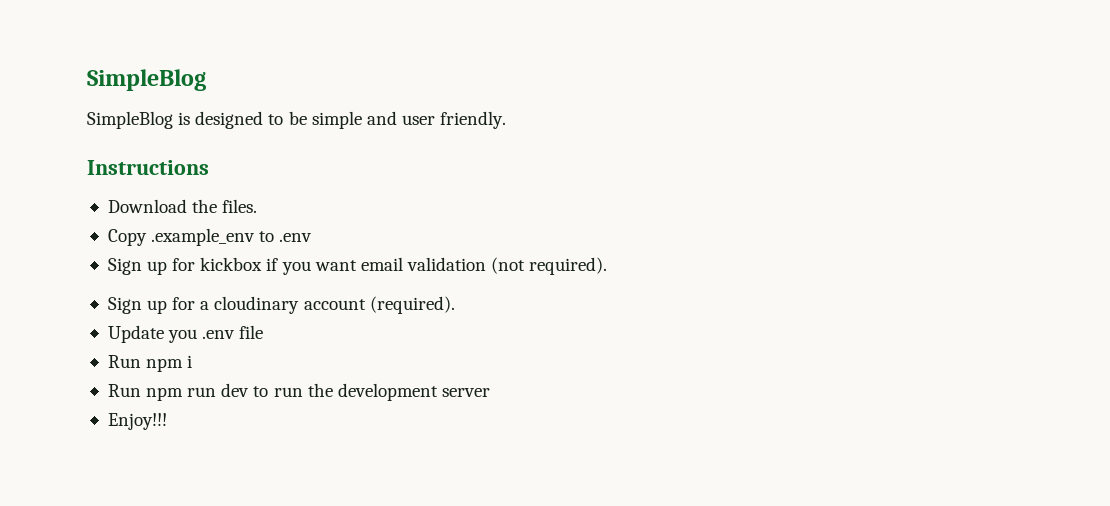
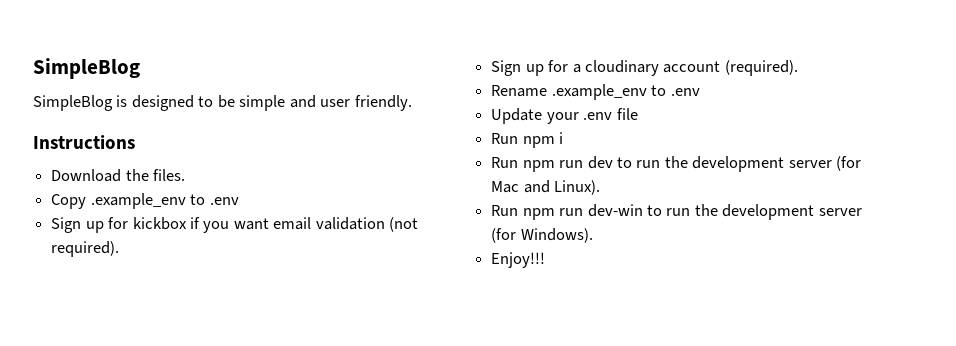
(455, 305) none -> [491,84,700,100] // Rename .example_env to .env
[168,329,198,343] you -> [546,112,579,124] your
(490, 392) none -> [836,156,862,171] [491,180,601,195] [491,204,862,220] [491,228,593,243] (for Mac and Linux). // Run npm run dev-win to run the development server (for Windows).

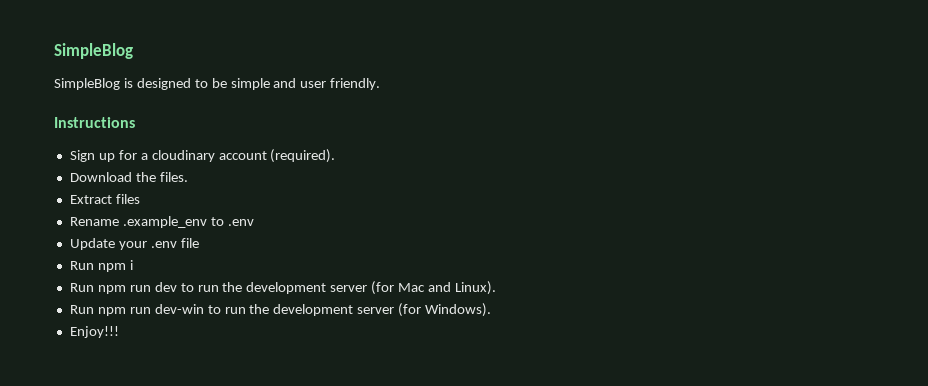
[51,169,186,182] [51,193,239,209] [51,217,419,233] [51,241,120,257] // Download the files. // Copy .example_env to .env // Sign up for kickbox if you want email validation (not required). -> (135, 122) none
(798, 68) none -> [69,172,188,182] [69,194,140,204] // Download the files. // Extract files

